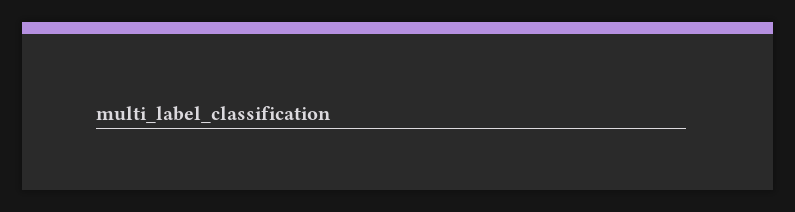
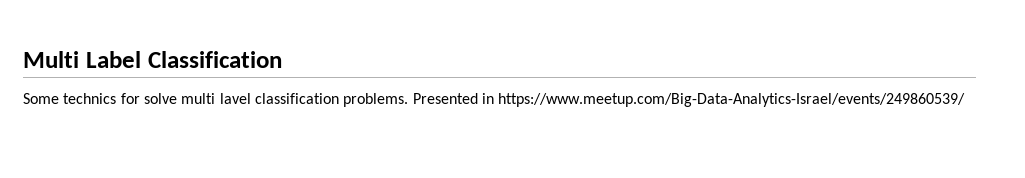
[96,106,331,124] multi_label_classification -> [23,51,282,68] [23,93,966,107] Multi Label Classification // Some technics for solve multi lavel classification problems. Presented in https://www.meetup.com/Big-Data-Analytics-Israel/events/249860539/

